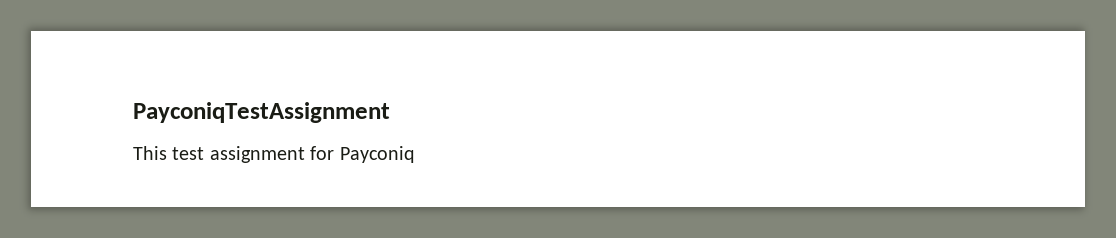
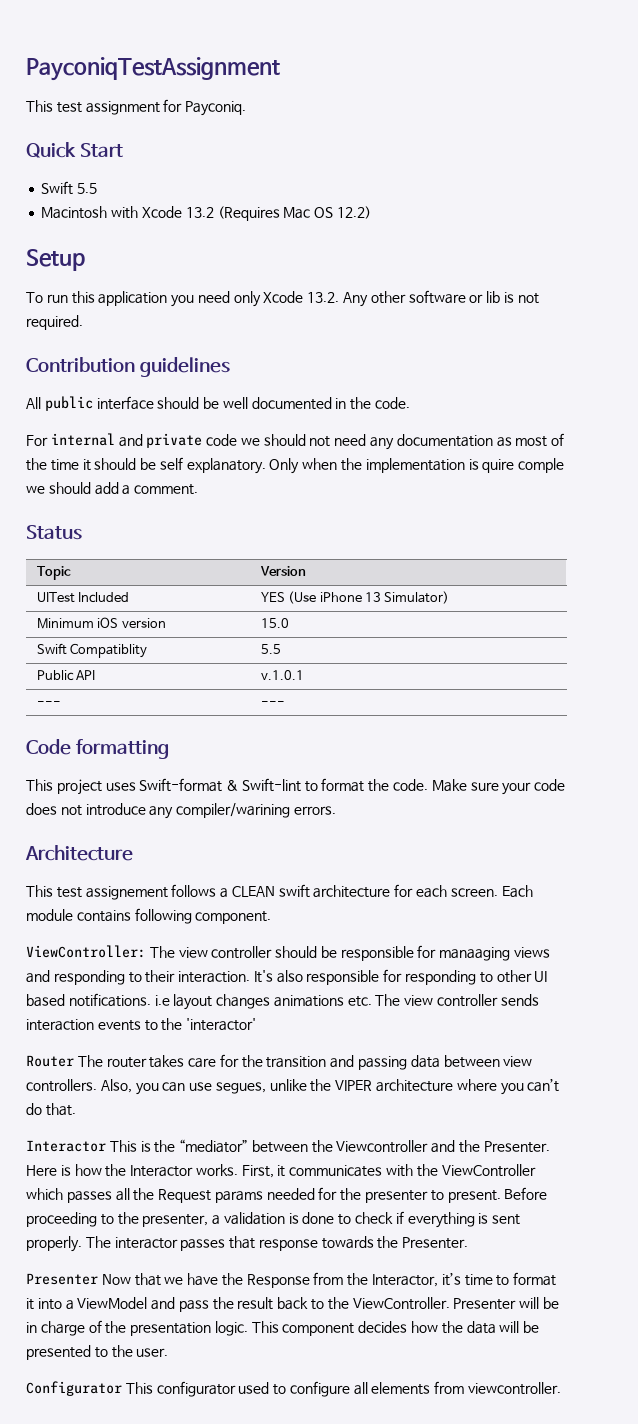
[339,146,415,163] Payconiq -> [185,101,247,116] [26,142,124,158] [41,181,98,195] [41,206,371,221] [26,249,85,271] [26,290,539,307] [26,315,83,330] [26,357,231,377] [26,396,411,411] [26,433,565,450] [26,457,565,474] [26,482,199,495] [26,525,82,540] [36,566,71,580] [259,566,306,576] [36,592,130,603] [260,591,450,604] [36,617,166,629] [260,618,289,628] [36,643,148,658] [260,644,281,654] [36,670,96,681] [260,670,304,680] [36,701,61,706] [260,701,285,706] [26,739,170,759] [26,778,566,795] [26,803,336,819] [25,845,133,861] [26,884,533,900] [26,908,272,924] [26,945,551,961] [26,969,548,985] [26,993,539,1010] [26,1018,257,1031] [26,1054,533,1070] [26,1078,560,1095] [26,1103,76,1116] [26,1139,550,1153] [26,1164,536,1178] [26,1187,548,1203] [26,1211,521,1228] [26,1236,469,1252] [26,1272,557,1288] [26,1297,559,1312] [26,1320,540,1336] [26,1345,169,1360] [26,1381,562,1397] Payconiq. // Quick Start // Swift 5.5 // Macintosh with Xcode 13.2 (Requires Mac OS 12.2) // Setup // To run this application you need only Xcode 13.2. Any other software or lib is not required. // Contribution guidelines // All public interface should be well documented in the code. // For internal and private code we should not need any documentation as most of the time it should be self explanatory. Only when the implementation is quire comple we should add a comment. // Status // Topic | Version // UITest Included | YES (Use iPhone 13 Simulator) // Minimum iOS version | 15.0 // Swift Compatiblity | 5.5 // Public API | v.1.0.1 // --- | --- // Code formatting // This project uses Swift-format & Swift-lint to format the code. Make sure your code does not introduce any compiler/warining errors. // Architecture // This test assignement follows a CLEAN swift architecture for each screen. Each module contains following component. // ViewController: The view controller should be responsible for manaaging views and responding to their interaction. It's also responsible for responding to other UI based notifications. i.e layout changes animations etc. The view controller sends interaction events to the 'interactor' // Router The router takes care for the transition and passing data between view controllers. Also, you can use segues, unlike the VIPER architecture where you can’t do that. // Interactor This is the “mediator” between the Viewcontroller and the Presenter. Here is how the Interactor works. First, it communicates with the ViewController which passes all the Request params needed for the presenter to present. Before proceeding to the presenter, a validation is done to check if everything is sent properly. The interactor passes that response towards the Presenter. // Presenter Now that we have the Response from the Interactor, it’s time to format it into a ViewModel and pass the result back to the ViewController. Presenter will be in charge of the presentation logic. This component decides how the data will be presented to the user. // Configurator This configurator used to configure all elements from viewcontroller.

